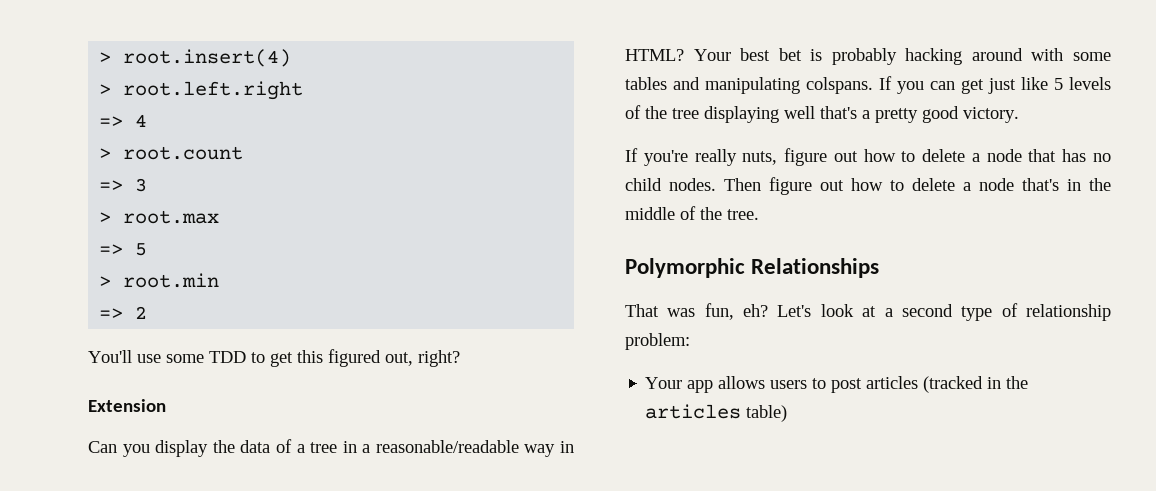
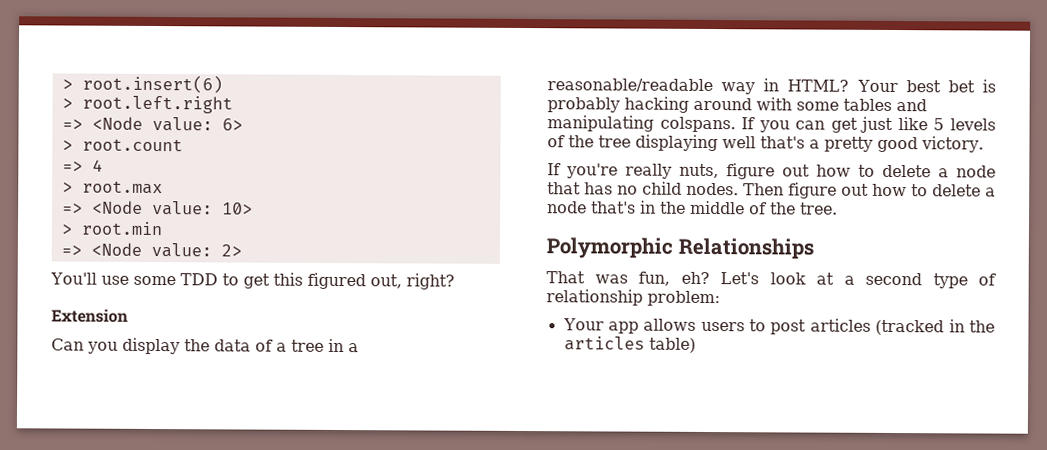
[99,49,292,67] > root.insert(4) -> [61,74,223,94] > root.insert(6)
[135,114,148,127] 4 -> [91,116,243,132] <Node value: 6>
[135,178,148,192] 3 -> [91,159,103,172] 4
[135,243,148,256] 5 -> [91,200,253,216] <Node value: 10>
[135,306,148,319] 2 -> [90,242,242,258] <Node value: 2>

